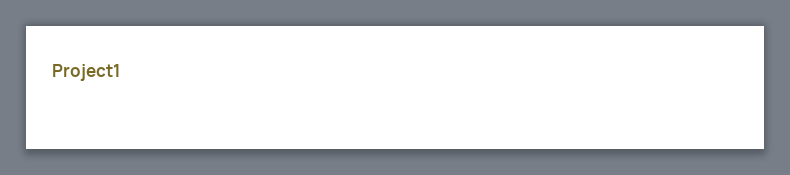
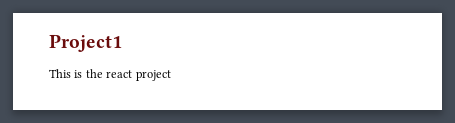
(120, 72) none -> [49,69,171,81] // This is the react project

